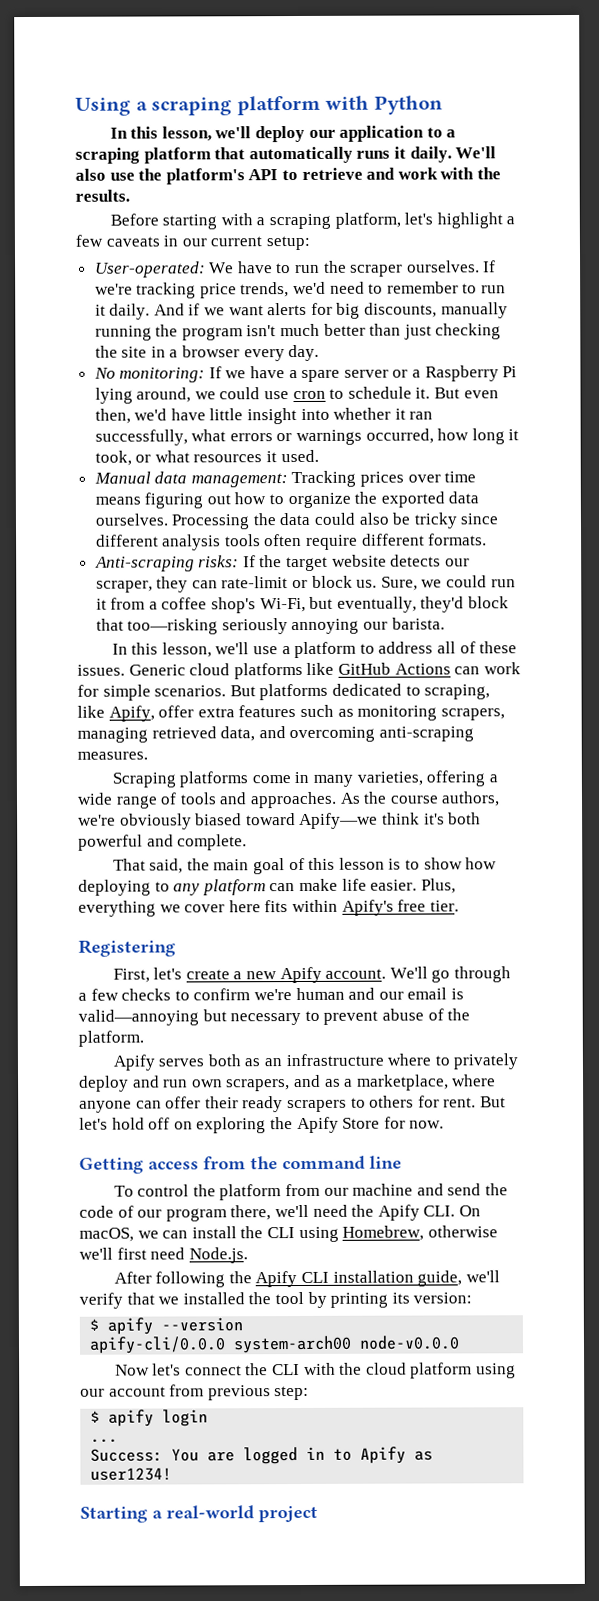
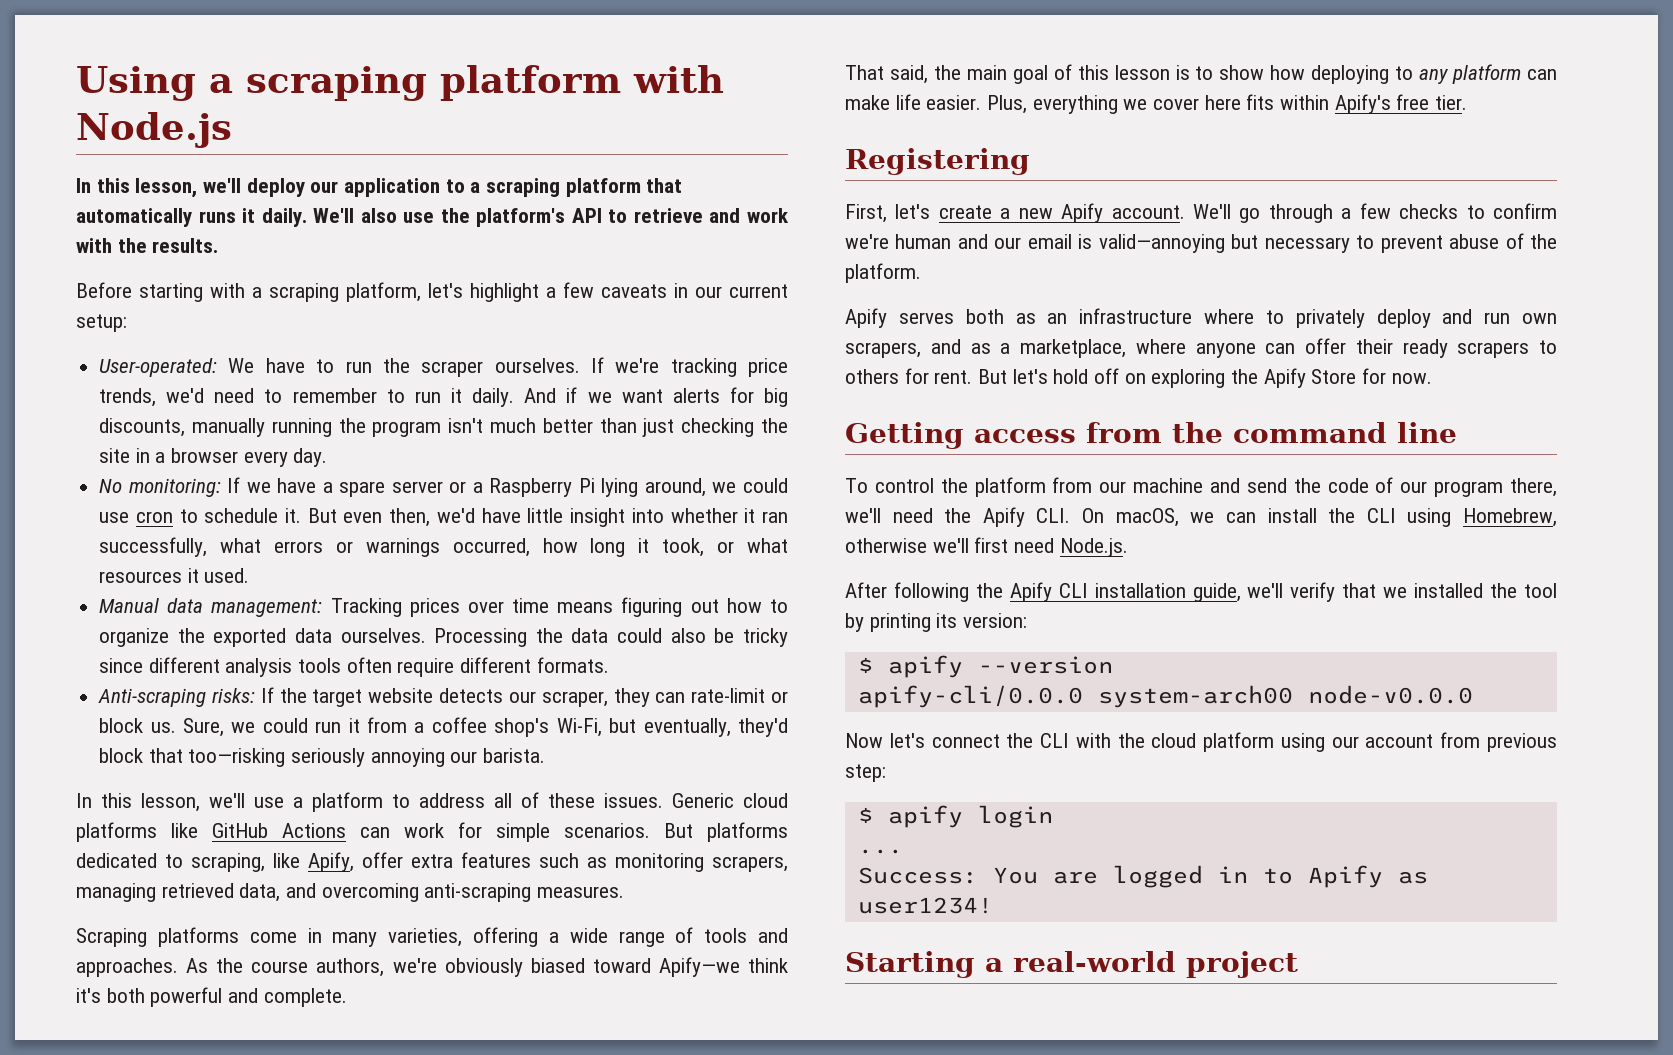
[373,95,443,115] Python -> [76,112,232,148] Node.js

